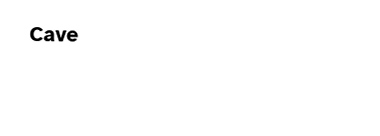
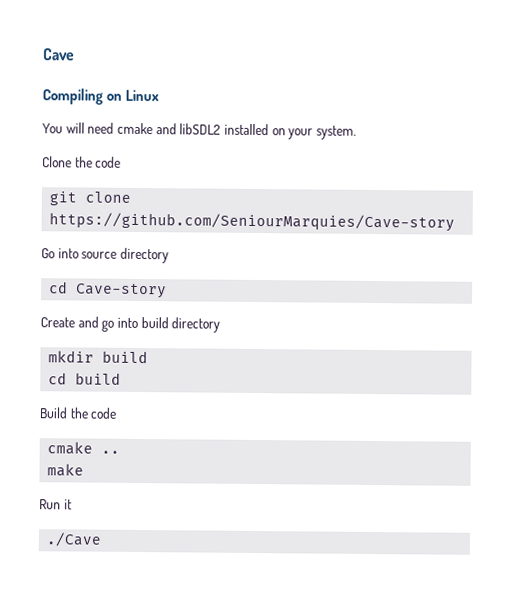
(79, 34) none -> [42,88,160,105] [42,122,356,140] [42,156,122,168] [49,191,132,206] [49,212,456,232] [41,247,169,264] [49,281,168,299] [40,316,221,333] [48,350,149,364] [48,372,122,385] [39,407,118,419] [47,441,121,455] [47,463,85,477] [39,499,72,510] [46,532,103,547] // Compiling on Linux // You will need cmake and libSDL2 installed on your system. // Clone the code // git clone https://github.com/SeniourMarquies/Cave-story // Go into source directory // cd Cave-story // Create and go into build directory // mkdir build // cd build // Build the code // cmake .. // make // Run it // ./Cave

